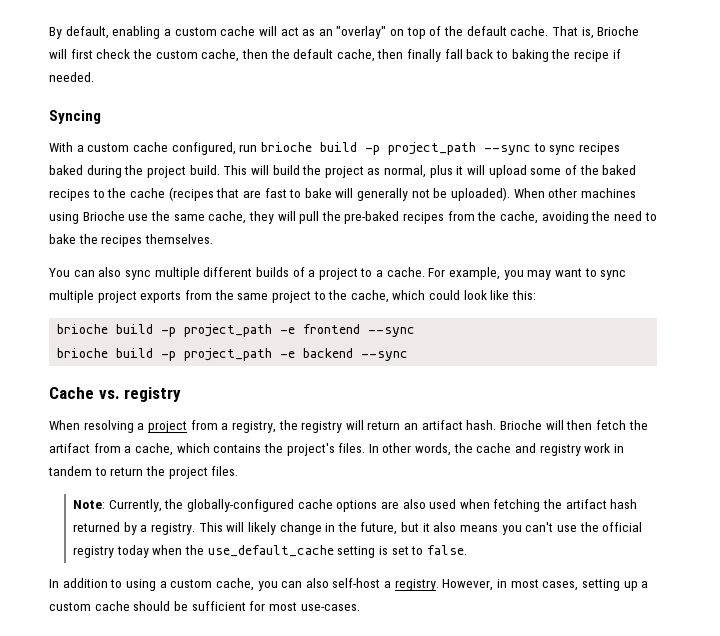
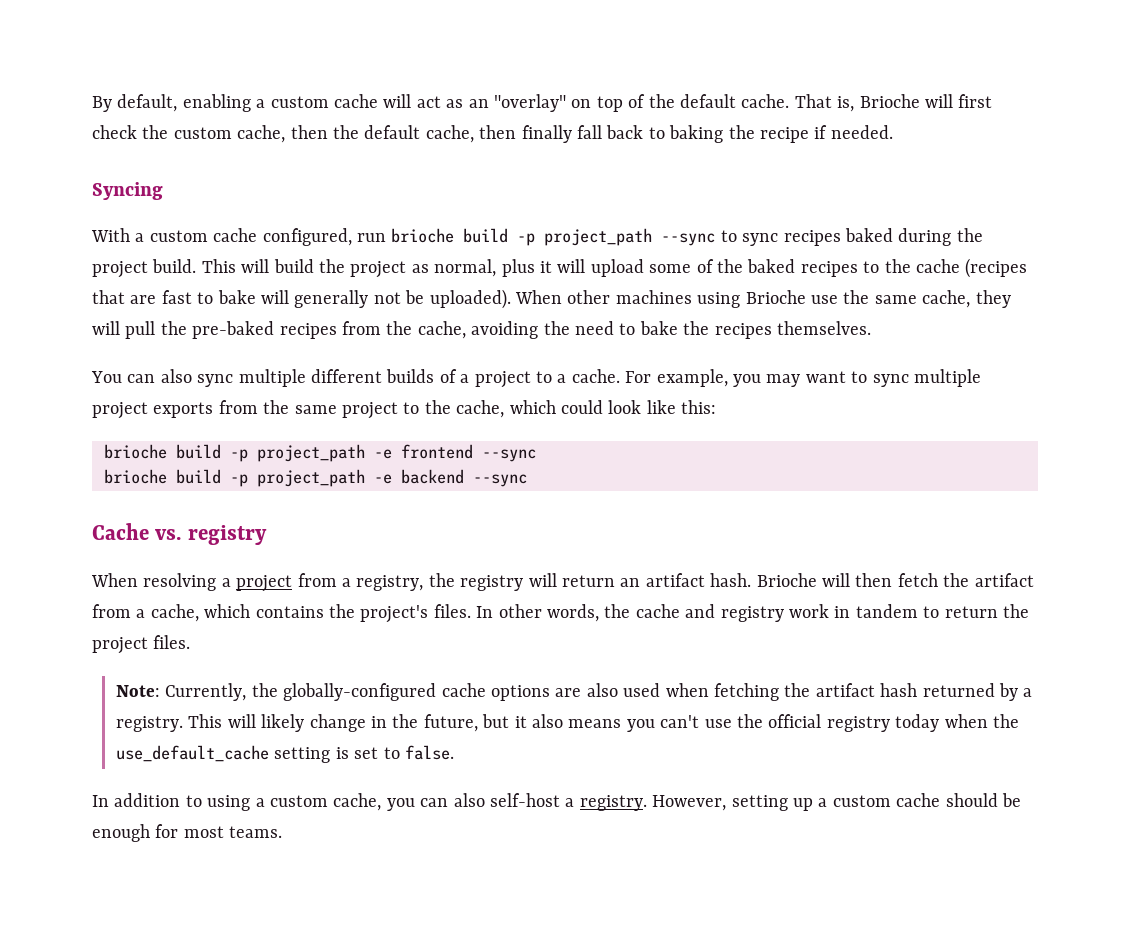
[497,579,579,591] in most cases, -> (727, 803) none
[191,601,246,611] sufficient -> [92,824,150,842] enough
[300,604,360,611] use-cases. -> [229,826,283,838] teams.

